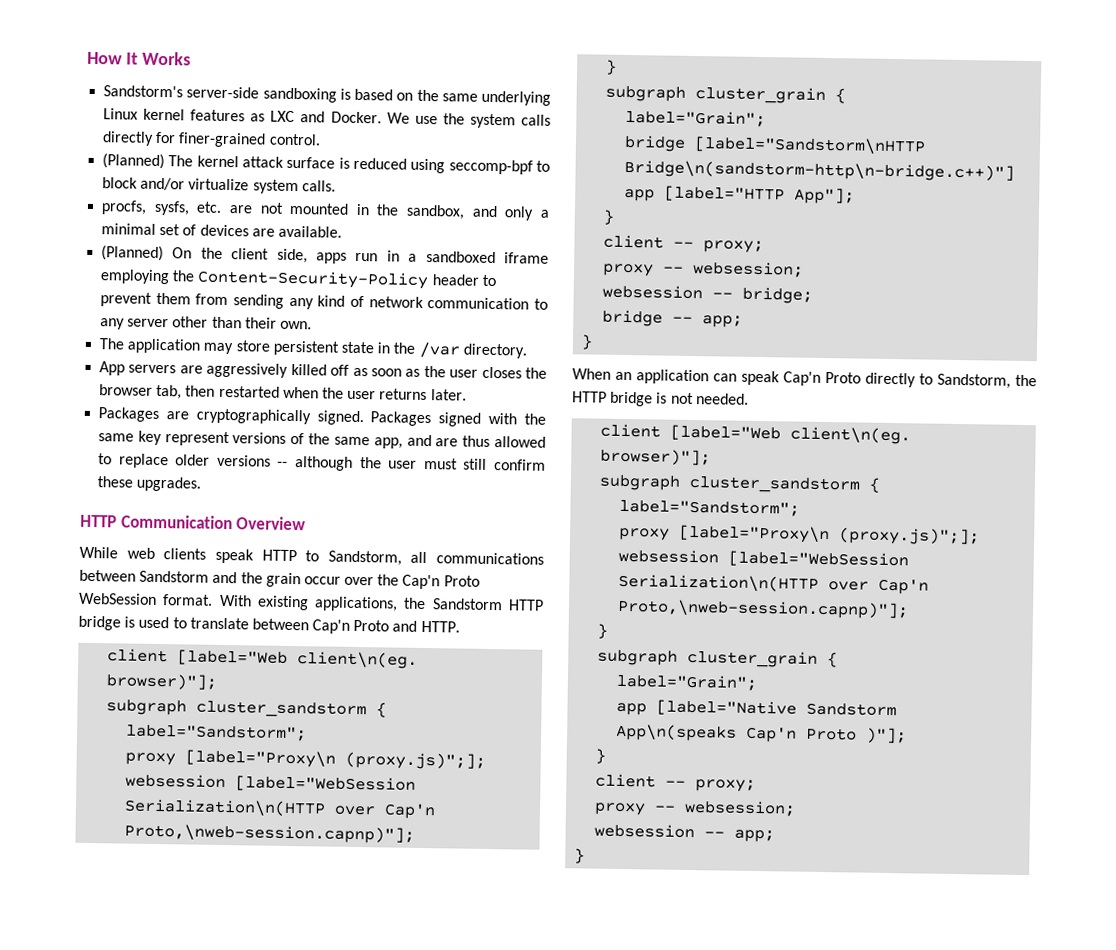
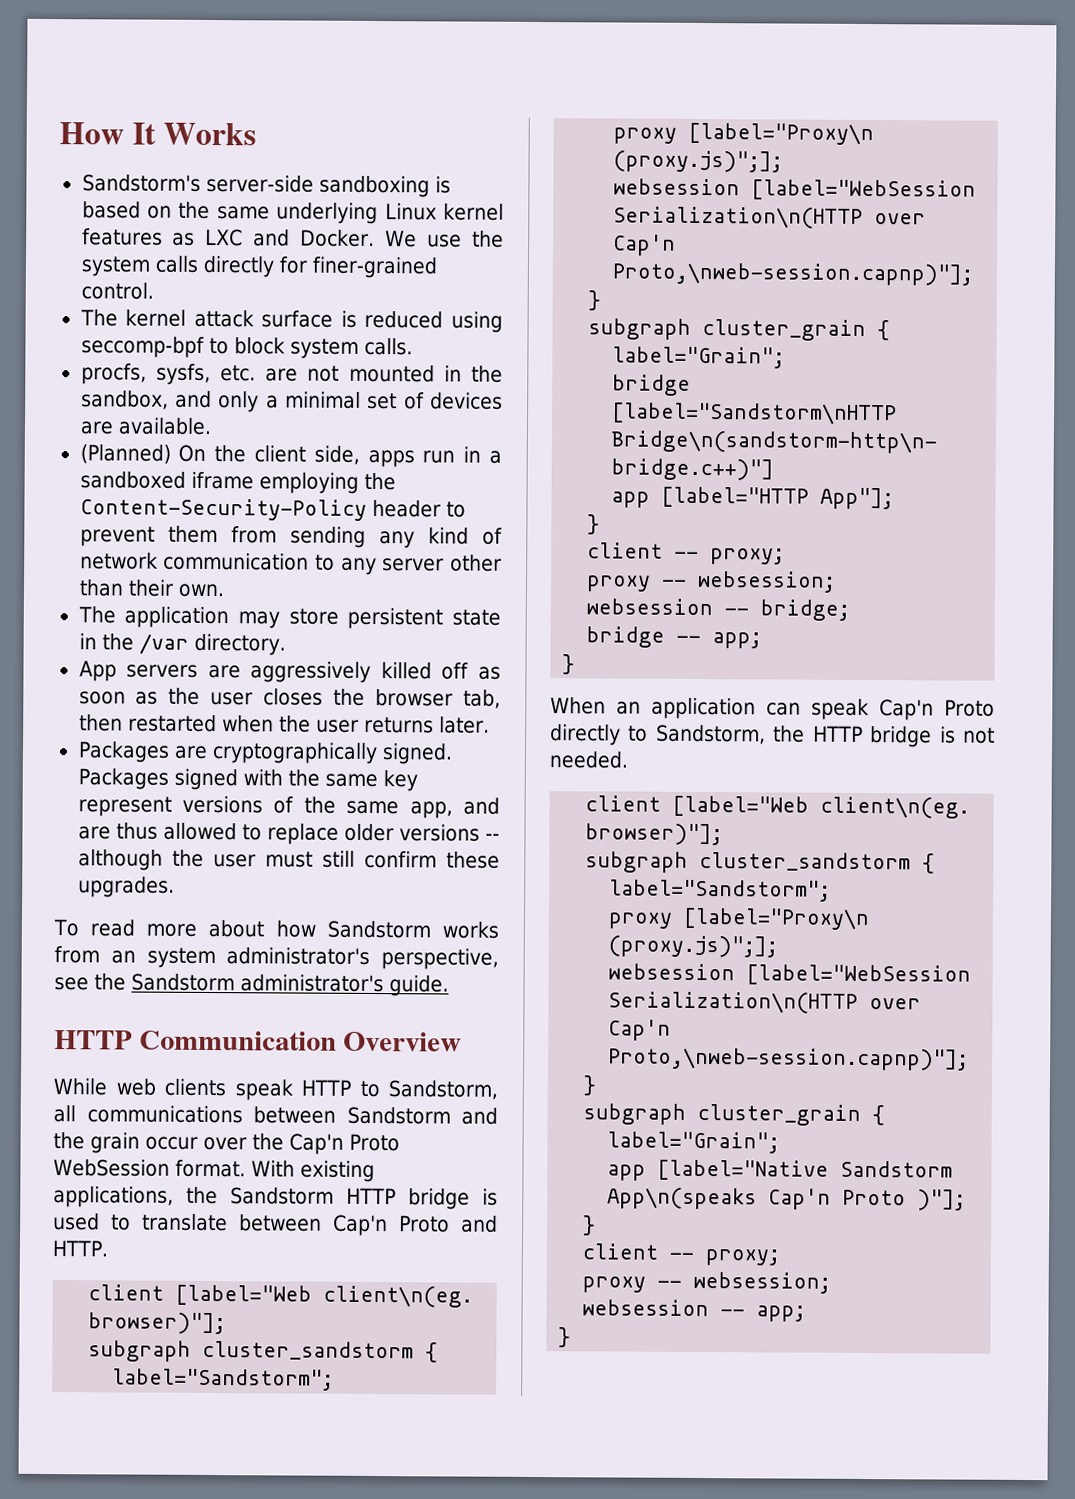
[102,153,166,170] (Planned) -> (154, 291) none
[140,177,250,191] and/or virtualize -> (285, 346) none
(202, 484) none -> [53,919,499,939] [54,946,499,970] [54,973,449,997] // To read more about how Sandstorm works from an system administrator's perspective, see the Sandstorm administrator's guide.

